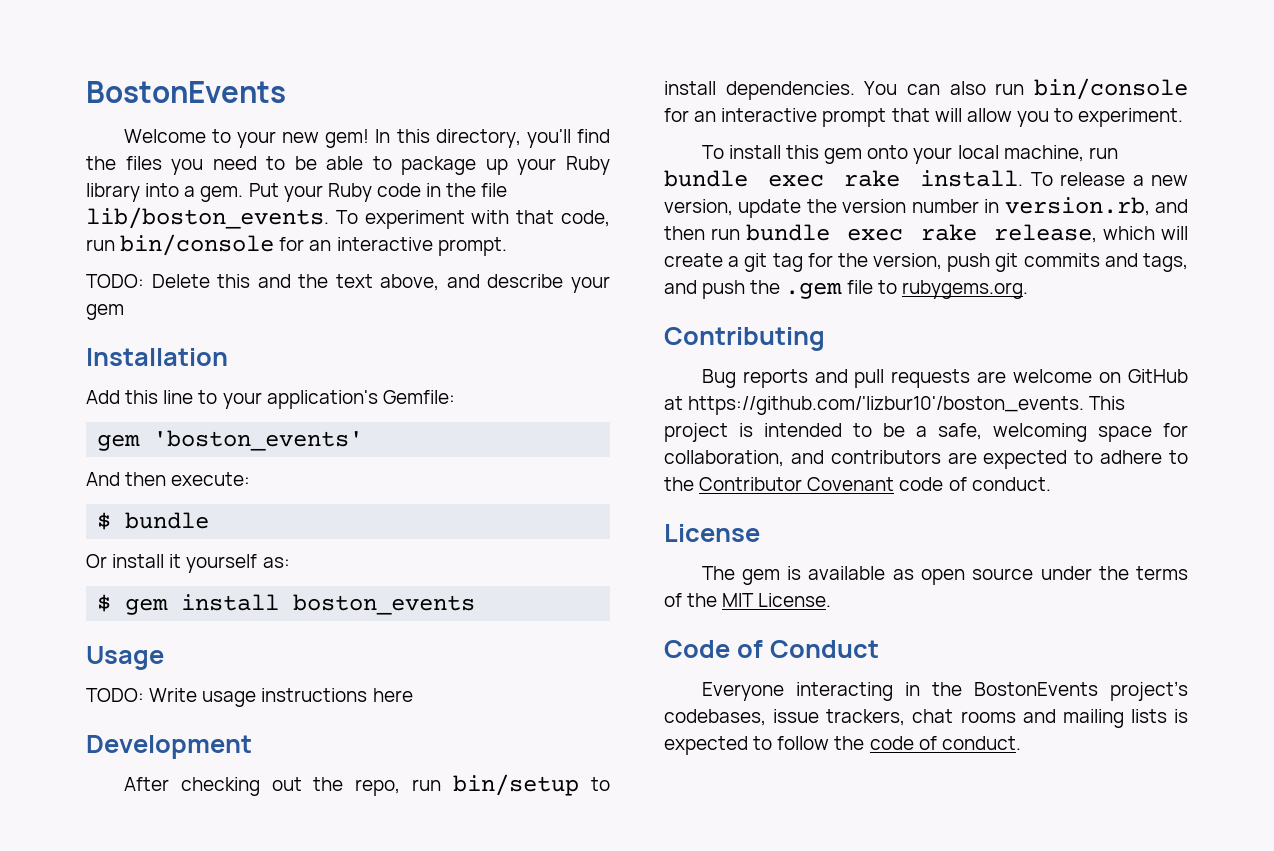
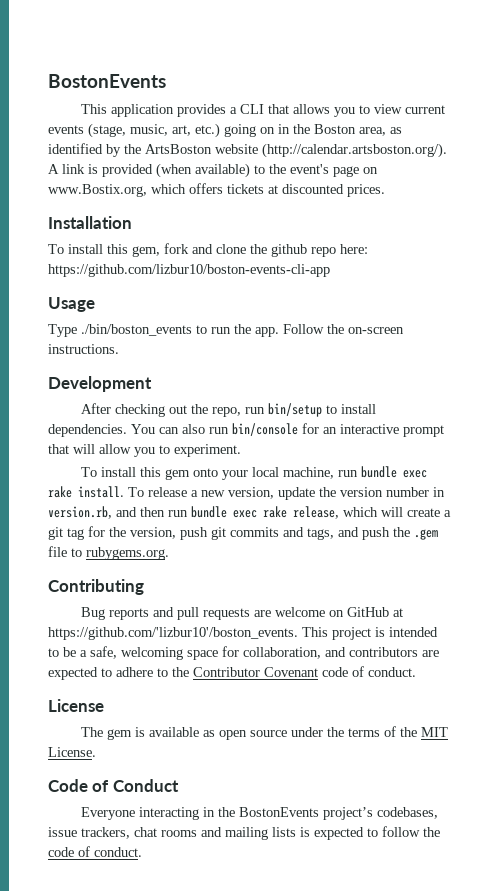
[123,129,611,148] [86,156,611,175] [86,183,508,202] [86,207,610,229] [86,234,507,256] [86,274,610,293] [86,304,124,320] [86,348,228,366] [86,390,455,409] [97,430,364,451] [86,472,251,486] [97,512,210,530] [86,554,290,573] [97,594,476,615] [86,646,164,670] [86,688,413,707] Welcome to your new gem! In this directory, you'll find the files you need to be able to package up your Ruby library into a gem. Put your Ruby code in the file lib/boston_events. To experiment with that code, run bin/console for an interactive prompt. // TODO: Delete this and the text above, and describe your gem // Installation // Add this line to your application's Gemfile: // gem 'boston_events' // And then execute: // $ bundle // Or install it yourself as: // $ gem install boston_events // Usage // TODO: Write usage instructions here -> [81,104,446,117] [48,123,402,138] [48,143,447,158] [48,163,378,178] [48,183,385,197] [48,216,132,229] [48,243,368,257] [48,264,330,277] [48,297,95,312] [48,324,404,337] [48,344,119,354] This application provides a CLI that allows you to view current events (stage, music, art, etc.) going on in the Boston area, as identified by the ArtsBoston website (http://calendar.artsboston.org/). A link is provided (when available) to the event's page on www.Bostix.org, which offers tickets at discounted prices. // Installation // To install this gem, fork and clone the github repo here: https://github.com/lizbur10/boston-events-cli-app // Usage // Type ./bin/boston_events to run the app. Follow the on-screen instructions.

